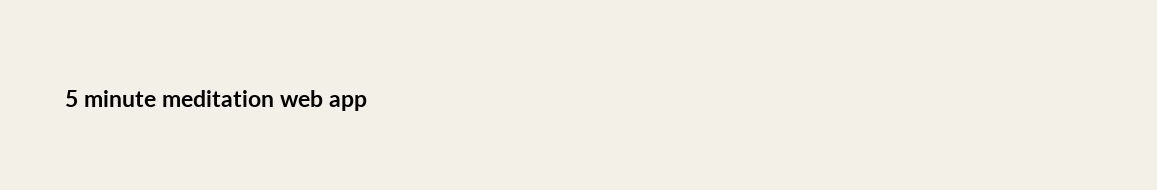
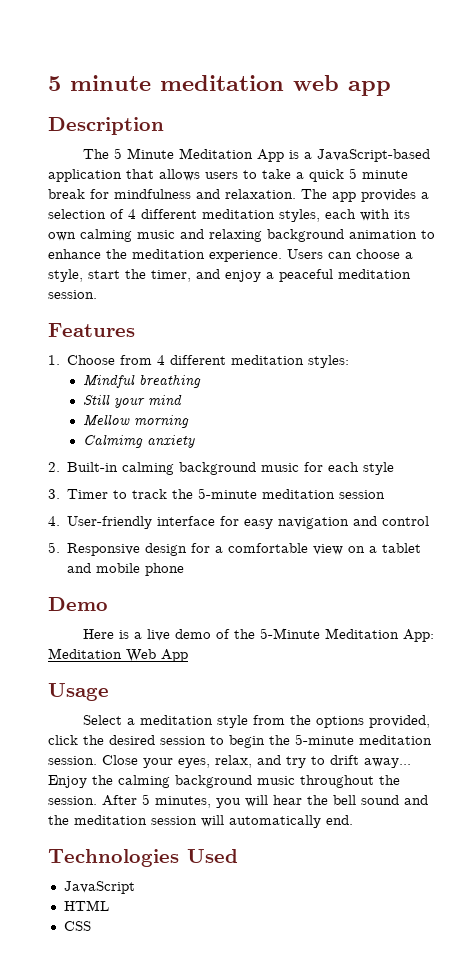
(368, 103) none -> [48,117,164,135] [82,148,430,162] [48,168,408,182] [48,189,429,202] [48,209,410,222] [48,229,435,242] [48,249,413,262] [48,269,411,282] [48,290,97,299] [48,323,135,337] [48,355,350,368] [83,374,202,388] [83,394,183,408] [83,414,190,428] [83,434,196,448] [48,462,395,475] [48,488,386,499] [48,516,430,529] [48,542,422,556] [67,563,185,576] [48,597,108,611] [82,628,434,642] [48,648,188,662] [48,683,109,701] [82,715,430,728] [48,734,432,748] [48,755,411,768] [48,775,400,788] [48,794,428,808] [48,815,353,828] [48,849,238,867] [63,881,135,894] [63,900,109,911] [63,921,91,931] // Description // The 5 Minute Meditation App is a JavaScript-based application that allows users to take a quick 5 minute break for mindfulness and relaxation. The app provides a selection of 4 different meditation styles, each with its own calming music and relaxing background animation to enhance the meditation experience. Users can choose a style, start the timer, and enjoy a peaceful meditation session. // Features // 1. Choose from 4 different meditation styles: // Mindful breathing // Still your mind // Mellow morning // Calmimg anxiety // 2. Built-in calming background music for each style // 3. Timer to track the 5-minute meditation session // 4. User-friendly interface for easy navigation and control // 5. Responsive design for a comfortable view on a tablet and mobile phone // Demo // Here is a live demo of the 5-Minute Meditation App: Meditation Web App // Usage // Select a meditation style from the options provided, click the desired session to begin the 5-minute meditation session. Close your eyes, relax, and try to drift away... Enjoy the calming background music throughout the session. After 5 minutes, you will hear the bell sound and the meditation session will automatically end. // Technologies Used // JavaScript // HTML // CSS

